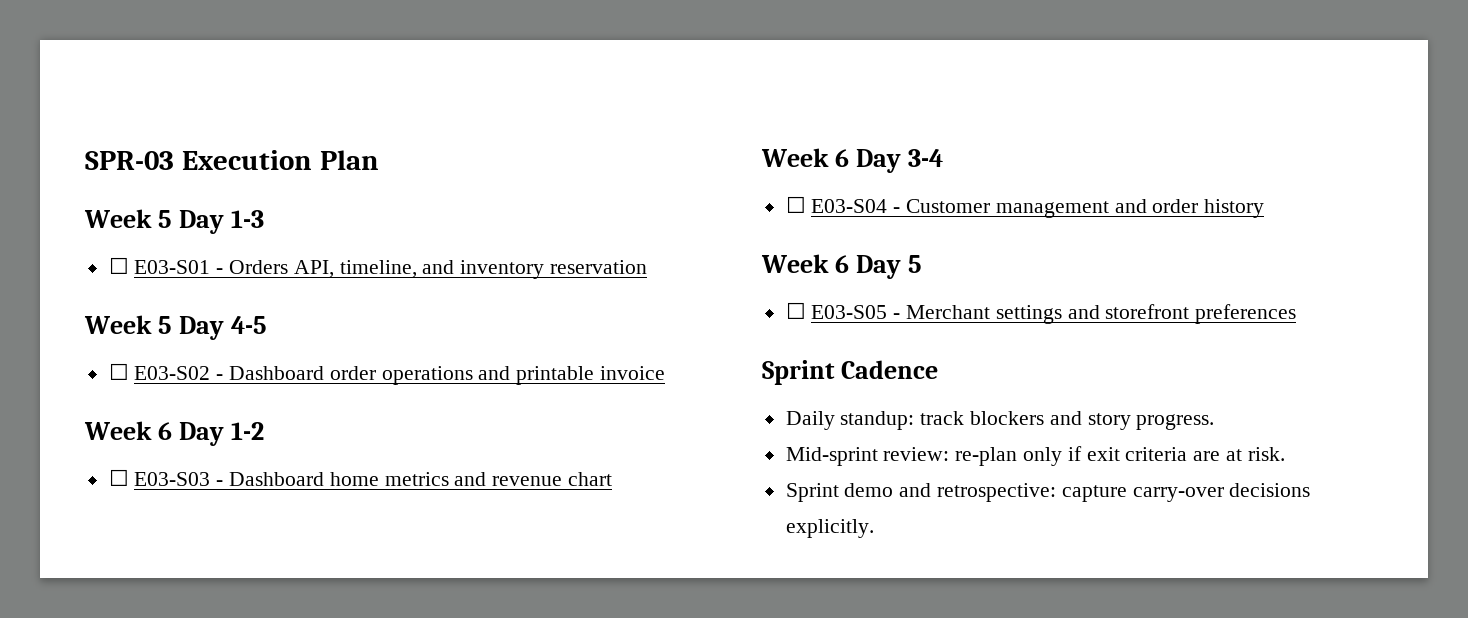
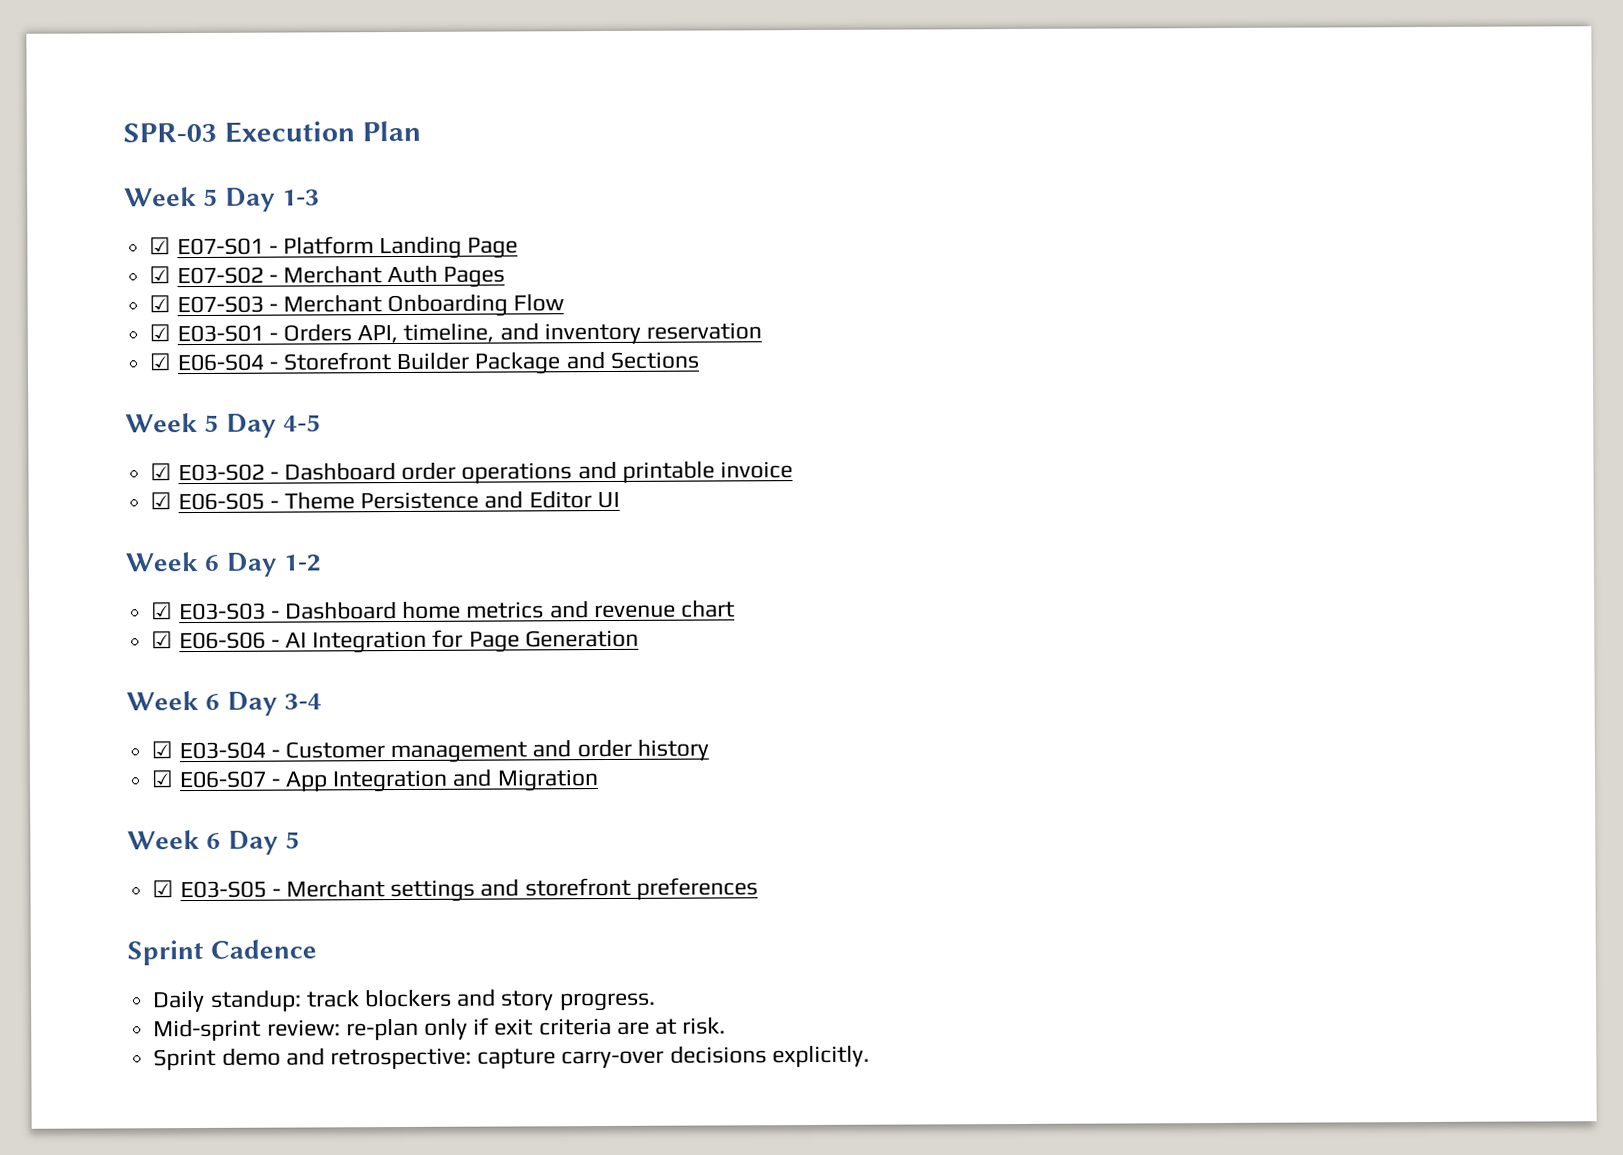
[108,257,129,274] ☐ -> [149,235,519,260] [149,264,506,288] [149,293,565,318] [149,324,172,342] ☑ E07-S01 - Platform Landing Page // ☑ E07-S02 - Merchant Auth Pages // ☑ E07-S03 - Merchant Onboarding Flow // ☑
(648, 267) none -> [149,351,699,375] // ☑ E06-S04 - Storefront Builder Package and Sections
[108,363,129,380] ☐ -> [150,463,173,481] ☑
(666, 373) none -> [150,490,620,511] // ☑ E06-S05 - Theme Persistence and Editor UI
[108,469,129,486] ☐ -> [151,602,174,620] ☑
(613, 479) none -> [151,629,639,654] // ☑ E06-S06 - AI Integration for Page Generation
[785,196,806,213] ☐ -> [151,741,174,759] ☑
(1265, 208) none -> [151,768,599,793] // ☑ E06-S07 - App Integration and Migration
[785,302,806,319] ☐ -> [152,880,175,898] ☑

